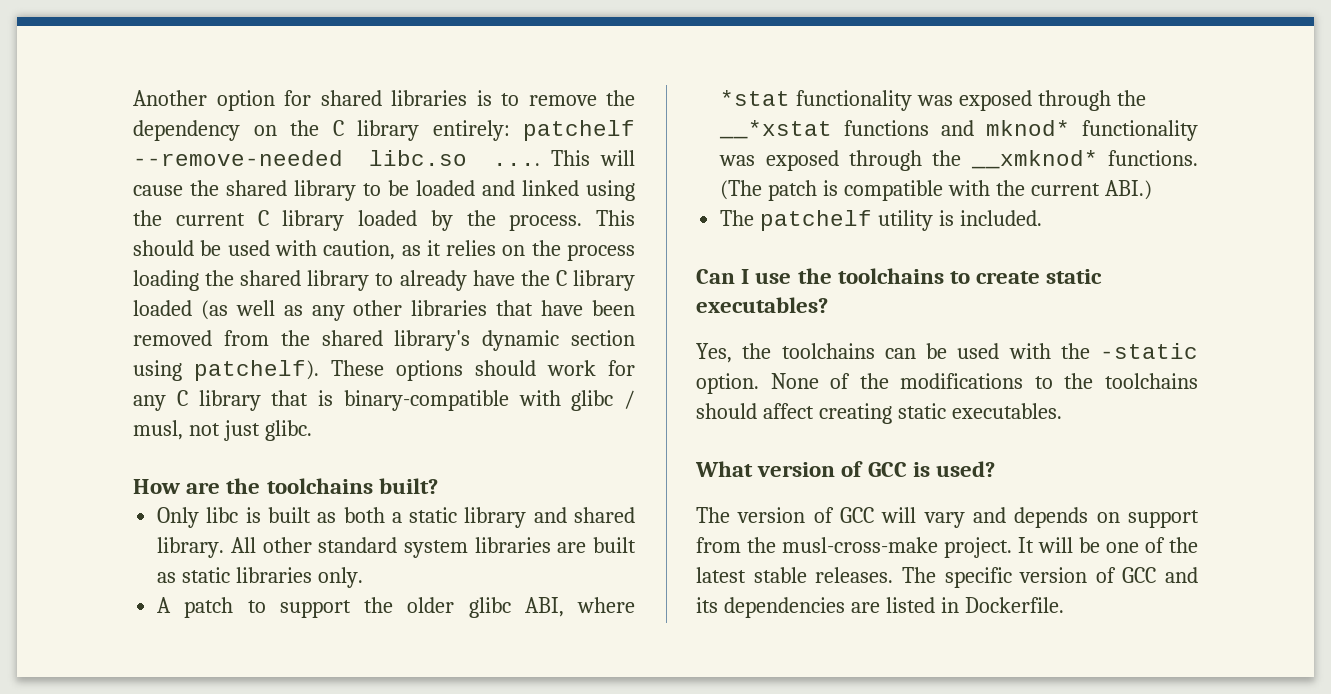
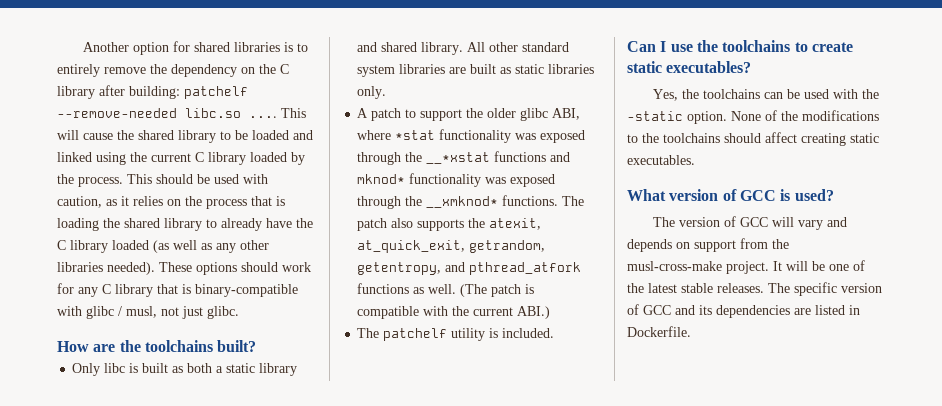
(519, 99) none -> [57,64,100,77] entirely
[432,120,510,141] entirely: -> [99,85,180,99] after building:
(636, 252) none -> [251,196,285,206] that is
[496,300,636,316] [133,330,635,351] [133,360,319,381] that have been removed from the shared library's dynamic section using patchelf). -> [107,262,155,275] needed).
(1198, 158) none -> [562,196,585,206] [357,218,542,231] [357,240,546,253] [357,262,582,275] [357,283,457,294] The patch also supports the atexit, at_quick_exit, getrandom, getentropy, and pthread_atfork functions as well.

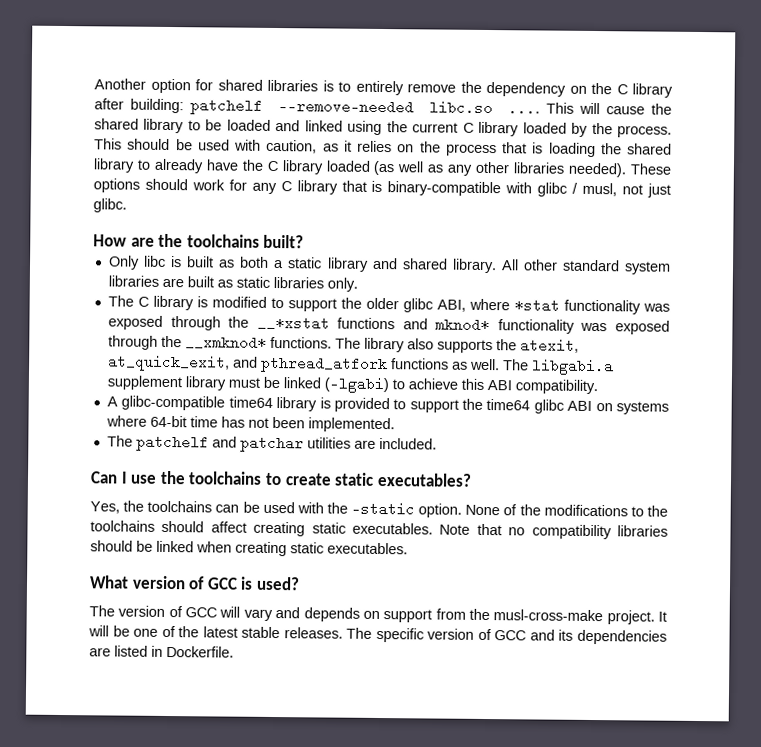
[357,108,402,121] A patch -> [107,295,267,311] The C library is modified
[357,218,388,231] patch -> [363,337,405,353] library
[469,240,546,253] [357,262,442,275] getrandom, getentropy, -> (230, 363) none
[460,284,535,297] [357,306,551,319] [357,328,499,341] (The patch is compatible with the current ABI.) // The patchelf utility is -> [502,358,614,376] [106,375,598,395] [106,395,669,415] [105,415,395,433] [106,434,376,453] The libgabi.a supplement library must be linked (-lgabi) to achieve this ABI compatibility. // A glibc-compatible time64 library is provided to support the time64 glibc ABI on systems where 64-bit time has not been implemented. // The patchelf and patchar utilities are
(695, 160) none -> [439,523,668,540] [90,540,408,557] Note that no compatibility libraries should be linked when creating static executables.

